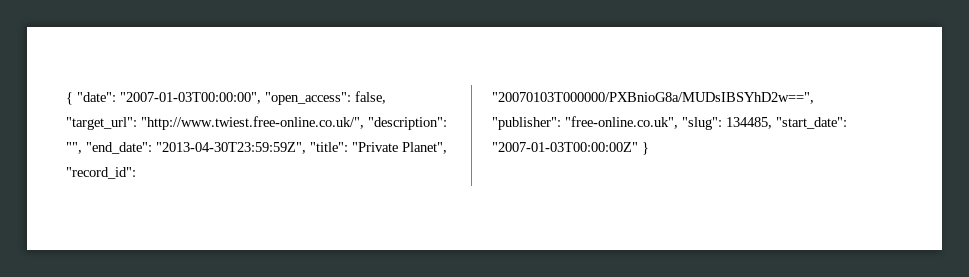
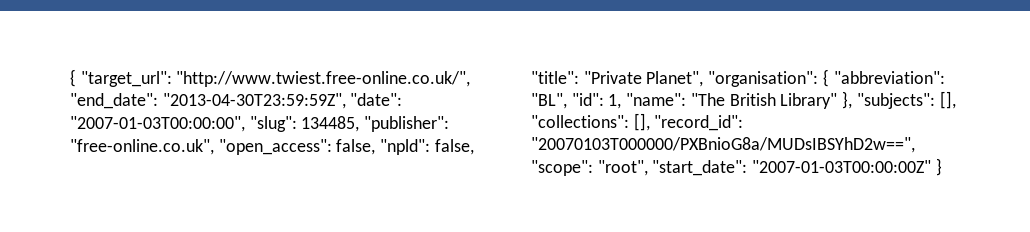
[66,91,386,105] [66,116,447,130] [66,142,447,154] [66,167,136,179] [492,92,814,104] [492,116,772,130] { "date": "2007-01-03T00:00:00", "open_access": false, "target_url": "http://www.twiest.free-online.co.uk/", "description": "", "end_date": "2013-04-30T23:59:59Z", "title": "Private Planet", "record_id": "20070103T000000/PXBnioG8a/MUDsIBSYhD2w==", "publisher": "free-online.co.uk", "slug": 134485, -> [70,69,471,87] [70,93,403,109] [70,116,450,132] [70,139,474,155] [531,69,945,87] [531,91,956,109] [531,113,744,131] [531,137,915,153] [531,160,648,176] { "target_url": "http://www.twiest.free-online.co.uk/", "end_date": "2013-04-30T23:59:59Z", "date": "2007-01-03T00:00:00", "slug": 134485, "publisher": "free-online.co.uk", "open_access": false, "npld": false, "title": "Private Planet", "organisation": { "abbreviation": "BL", "id": 1, "name": "The British Library" }, "subjects": [], "collections": [], "record_id": "20070103T000000/PXBnioG8a/MUDsIBSYhD2w==", "scope": "root",

